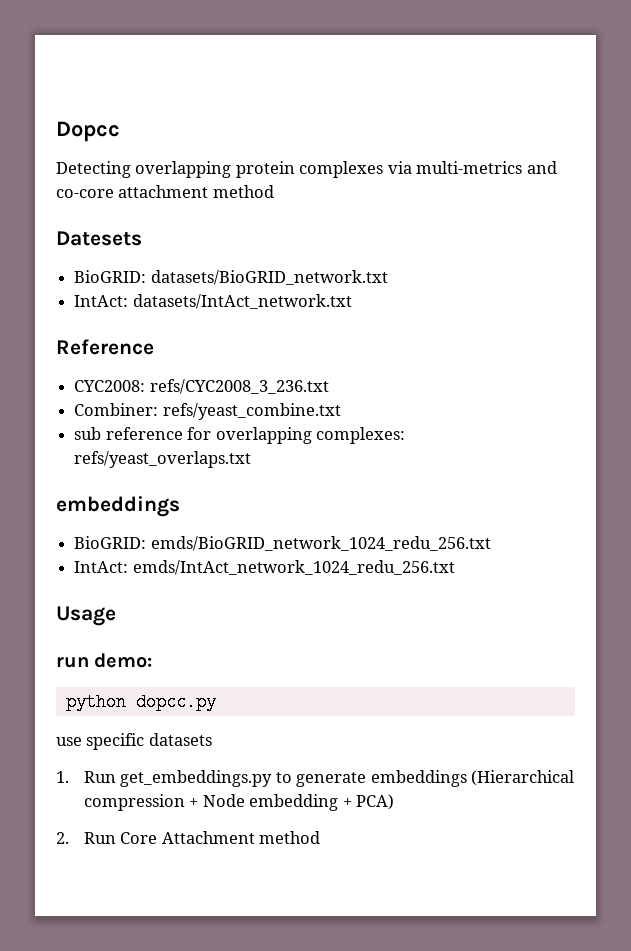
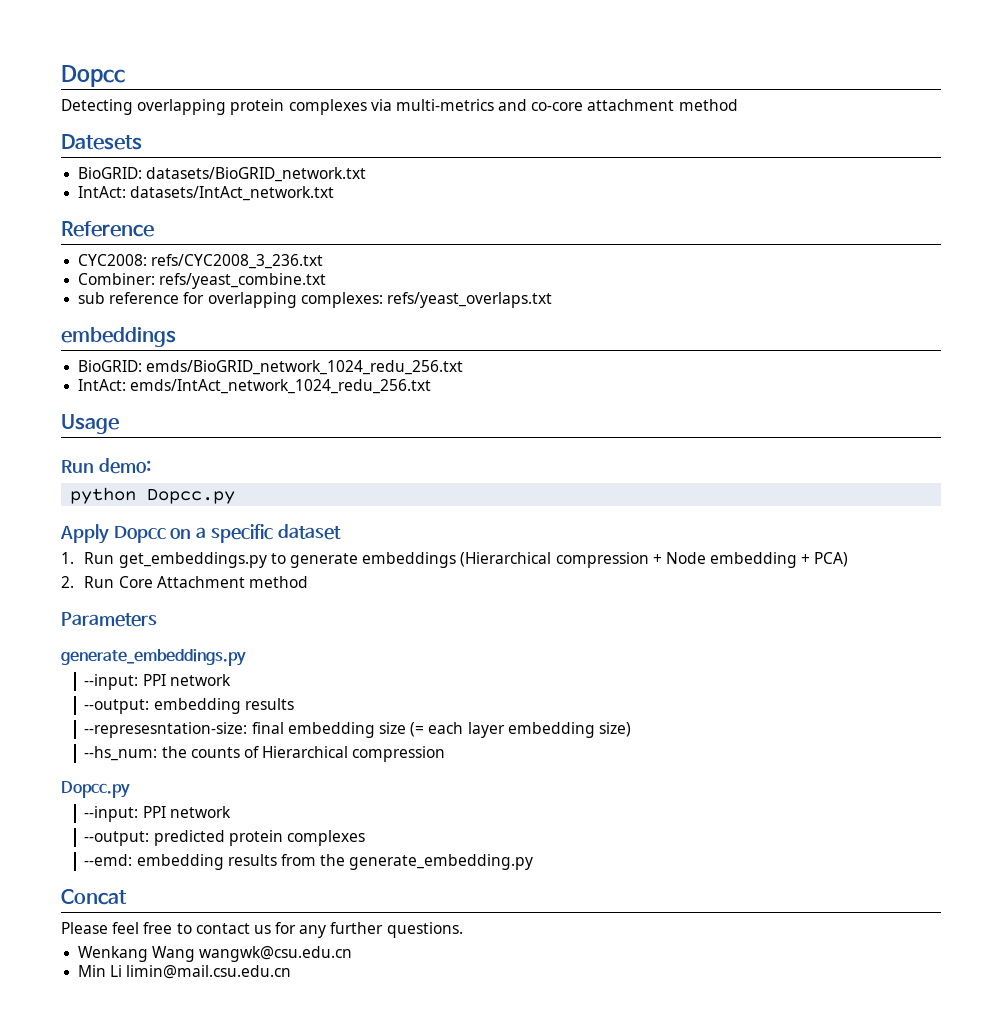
[56,657,89,668] run -> [61,460,94,473] Run
[135,693,216,711] [56,733,212,750] dopcc.py // use specific datasets -> [147,489,236,504] [60,524,341,544] Dopcc.py // Apply Dopcc on a specific dataset
(321, 837) none -> [61,612,157,627] [61,649,246,666] [84,674,231,690] [84,698,294,714] [84,722,631,738] [84,746,446,762] [61,781,130,798] [84,806,231,822] [84,830,365,846] [84,854,534,870] [61,889,127,905] [61,922,463,938] [78,946,353,962] [78,965,292,979] // Parameters // generate_embeddings.py // --input: PPI network // --output: embedding results // --represesntation-size: final embedding size (= each layer embedding size) // --hs_num: the counts of Hierarchical compression // Dopcc.py // --input: PPI network // --output: predicted protein complexes // --emd: embedding results from the generate_embedding.py // Concat // Please feel free to contact us for any further questions. // Wenkang Wang wangwk@csu.edu.cn // Min Li limin@mail.csu.edu.cn

